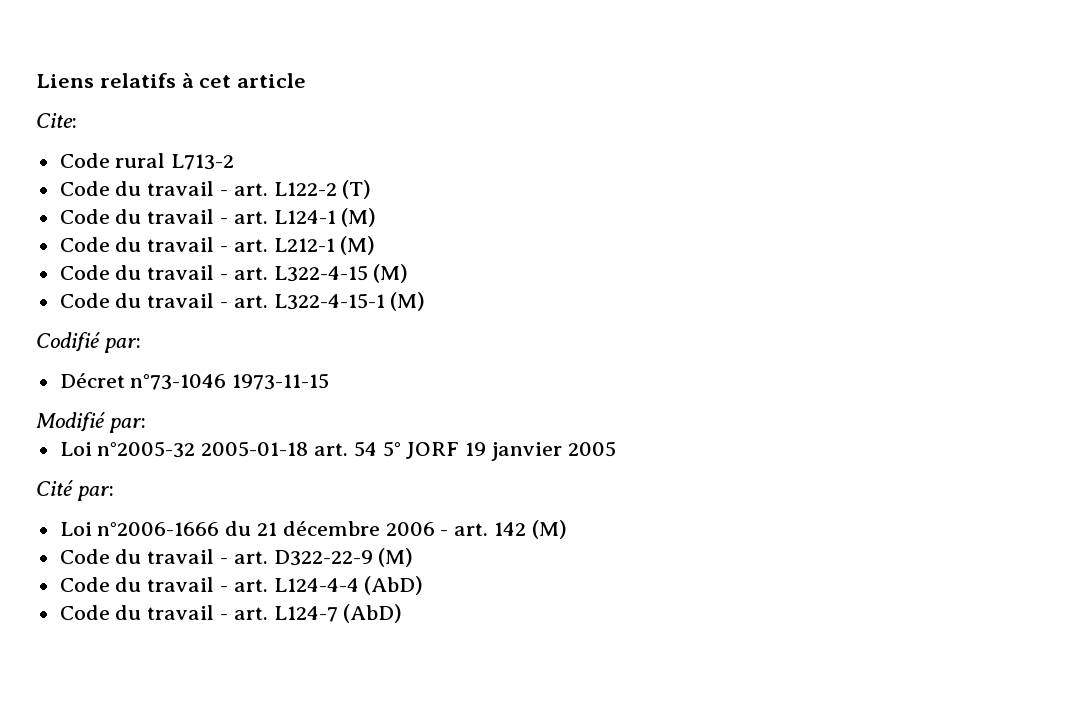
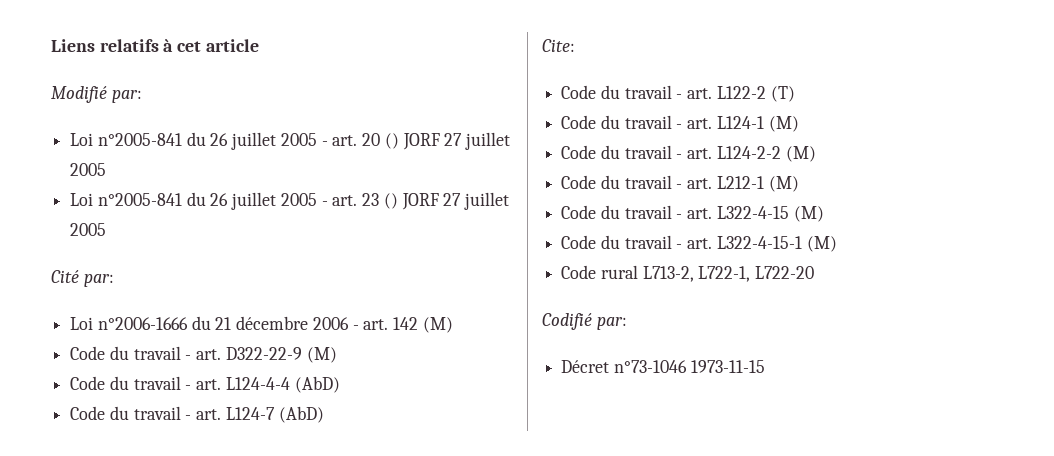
[36,113,77,128] [59,153,235,170] [59,180,372,199] [59,208,377,227] [59,236,376,255] [59,264,409,283] [59,292,426,311] [36,332,141,353] [59,373,330,390] [36,412,146,433] [59,441,563,461] Cite: // Code rural L713-2 // Code du travail - art. L122-2 (T) // Code du travail - art. L124-1 (M) // Code du travail - art. L212-1 (M) // Code du travail - art. L322-4-15 (M) // Code du travail - art. L322-4-15-1 (M) // Codifié par: // Décret n°73-1046 1973-11-15 // Modifié par: // Loi n°2005-32 2005-01-18 art. 54 5° JORF 19 janvier -> [51,86,142,103] [70,132,510,150] [70,163,107,176] [70,192,509,210] Modifié par: // Loi n°2005-841 du 26 juillet 2005 - art. 20 () JORF 27 juillet 2005 // Loi n°2005-841 du 26 juillet 2005 - art. 23 () JORF 27 juillet
(403, 613) none -> [542,39,575,52] [561,85,795,102] [561,115,799,132] [561,145,816,162] [561,175,799,192] [561,205,824,222] [561,235,837,252] [561,265,815,282] [542,313,627,330] [561,360,765,373] // Cite: // Code du travail - art. L122-2 (T) // Code du travail - art. L124-1 (M) // Code du travail - art. L124-2-2 (M) // Code du travail - art. L212-1 (M) // Code du travail - art. L322-4-15 (M) // Code du travail - art. L322-4-15-1 (M) // Code rural L713-2, L722-1, L722-20 // Codifié par: // Décret n°73-1046 1973-11-15

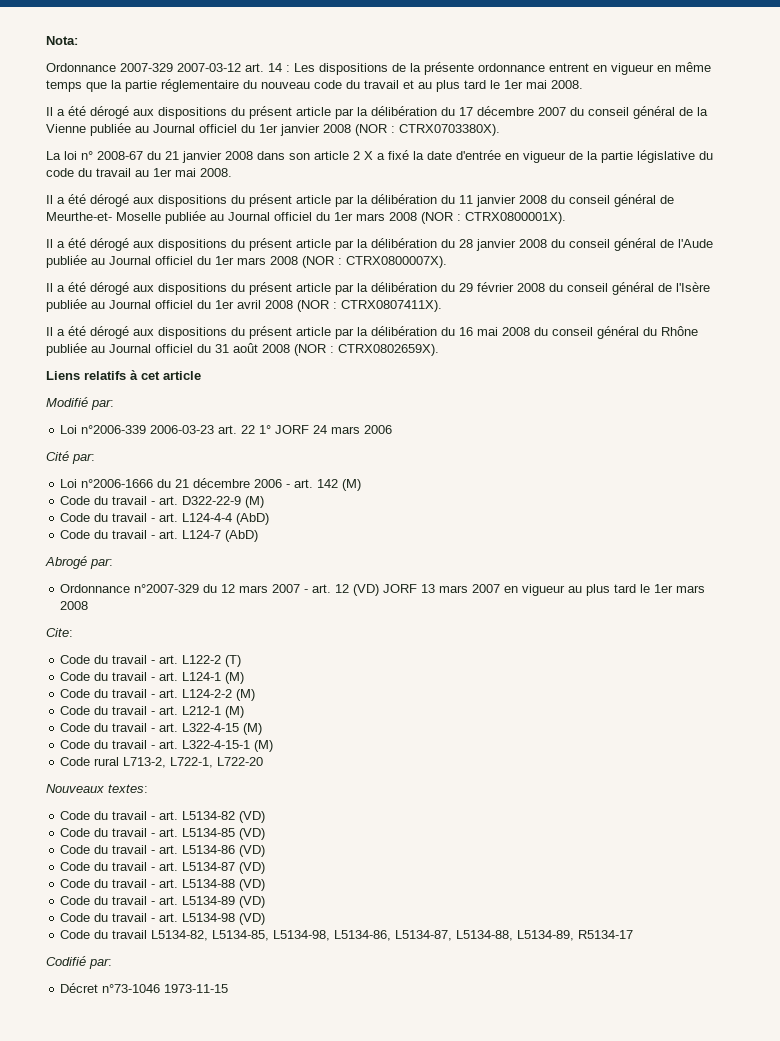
(51, 45) none -> [46,36,78,45] [46,62,711,75] [46,79,583,92] [46,106,708,119] [46,123,500,136] [46,150,713,163] [46,168,232,177] [46,194,674,207] [46,211,566,224] [46,238,713,251] [46,255,447,268] [46,282,710,295] [46,299,442,312] [46,326,698,339] [46,343,439,356] Nota: // Ordonnance 2007-329 2007-03-12 art. 14 : Les dispositions de la présente ordonnance entrent en vigueur en même temps que la partie réglementaire du nouveau code du travail et au plus tard le 1er mai 2008. // Il a été dérogé aux dispositions du présent article par la délibération du 17 décembre 2007 du conseil général de la Vienne publiée au Journal officiel du 1er janvier 2008 (NOR : CTRX0703380X). // La loi n° 2008-67 du 21 janvier 2008 dans son article 2 X a fixé la date d'entrée en vigueur de la partie législative du code du travail au 1er mai 2008. // Il a été dérogé aux dispositions du présent article par la délibération du 11 janvier 2008 du conseil général de Meurthe-et- Moselle publiée au Journal officiel du 1er mars 2008 (NOR : CTRX0800001X). // Il a été dérogé aux dispositions du présent article par la délibération du 28 janvier 2008 du conseil général de l'Aude publiée au Journal officiel du 1er mars 2008 (NOR : CTRX0800007X). // Il a été dérogé aux dispositions du présent article par la délibération du 29 février 2008 du conseil général de l'Isère publiée au Journal officiel du 1er avril 2008 (NOR : CTRX0807411X). // Il a été dérogé aux dispositions du présent article par la délibération du 16 mai 2008 du conseil général du Rhône publiée au Journal officiel du 31 août 2008 (NOR : CTRX0802659X). //
[97,132,510,150] [70,163,107,176] [70,192,509,210] [70,223,107,236] n°2005-841 du 26 juillet 2005 - art. 20 () JORF 27 juillet 2005 // Loi n°2005-841 du 26 juillet 2005 - art. 23 () JORF 27 juillet 2005 -> [81,425,393,434] n°2006-339 2006-03-23 art. 22 1° JORF 24 mars 2006
(324, 414) none -> [45,556,113,569] [60,584,706,596] [60,601,89,610] // Abrogé par: // Ordonnance n°2007-329 du 12 mars 2007 - art. 12 (VD) JORF 13 mars 2007 en vigueur au plus tard le 1er mars 2008
(815, 272) none -> [46,784,148,793] [60,811,266,823] [60,828,266,840] [60,845,266,857] [60,862,266,874] [60,879,266,891] [60,896,266,908] [60,913,266,925] [60,930,634,941] // Nouveaux textes: // Code du travail - art. L5134-82 (VD) // Code du travail - art. L5134-85 (VD) // Code du travail - art. L5134-86 (VD) // Code du travail - art. L5134-87 (VD) // Code du travail - art. L5134-88 (VD) // Code du travail - art. L5134-89 (VD) // Code du travail - art. L5134-98 (VD) // Code du travail L5134-82, L5134-85, L5134-98, L5134-86, L5134-87, L5134-88, L5134-89, R5134-17

